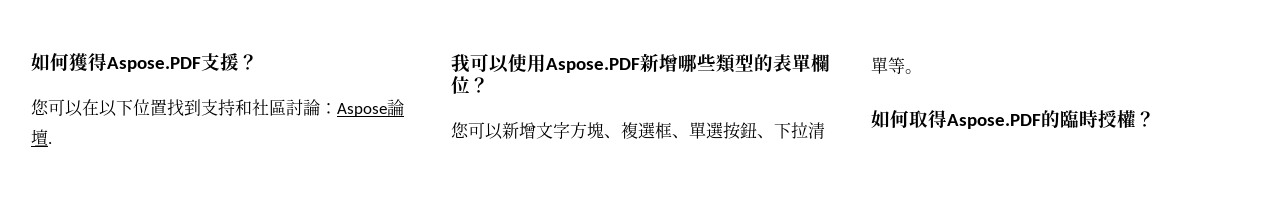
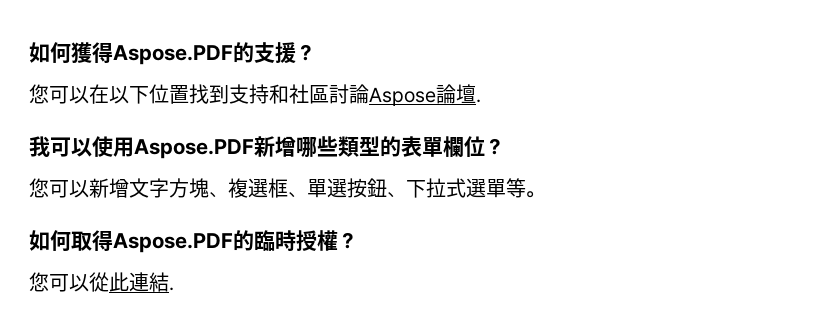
(201, 64) none -> [233,42,254,63] 的
[320,103,337,114] ： -> (369, 94) none
[808,122,825,139] 清 -> [446,178,486,198] 式選
(1155, 119) none -> [29,272,174,292] // 您可以從此連結.

